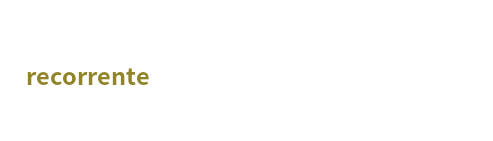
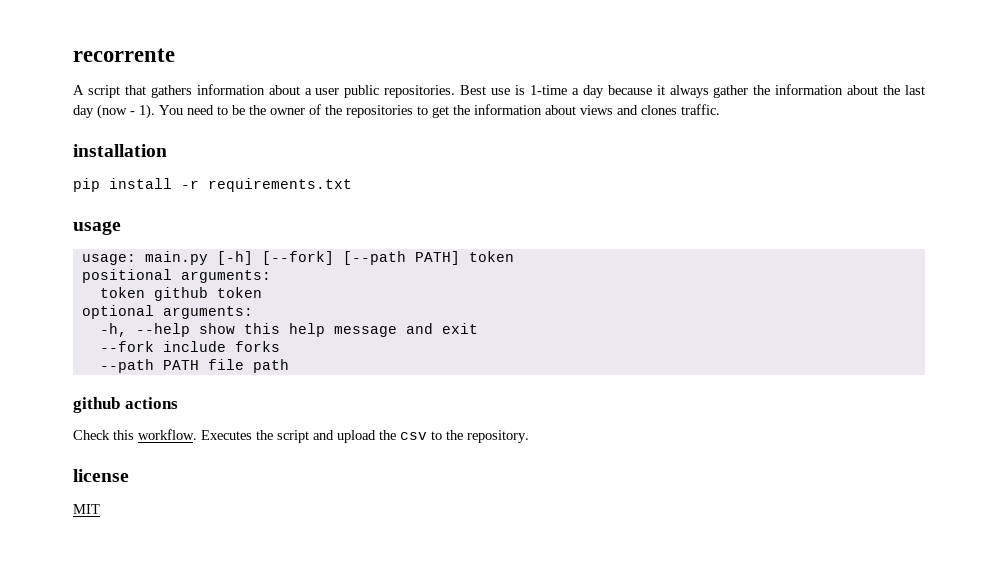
(150, 76) none -> [73,84,925,98] [73,104,720,119] [73,144,167,157] [73,178,352,192] [73,221,121,235] [81,251,514,265] [81,269,271,283] [99,287,262,301] [81,305,253,319] [99,323,478,337] [99,341,280,352] [99,359,289,373] [73,397,178,413] [73,429,529,443] [73,469,129,482] [73,504,100,514] // A script that gathers information about a user public repositories. Best use is 1-time a day because it always gather the information about the last day (now - 1). You need to be the owner of the repositories to get the information about views and clones traffic. // installation // pip install -r requirements.txt // usage // usage: main.py [-h] [--fork] [--path PATH] token // positional arguments: // token github token // optional arguments: // -h, --help show this help message and exit // --fork include forks // --path PATH file path // github actions // Check this workflow. Executes the script and upload the csv to the repository. // license // MIT

